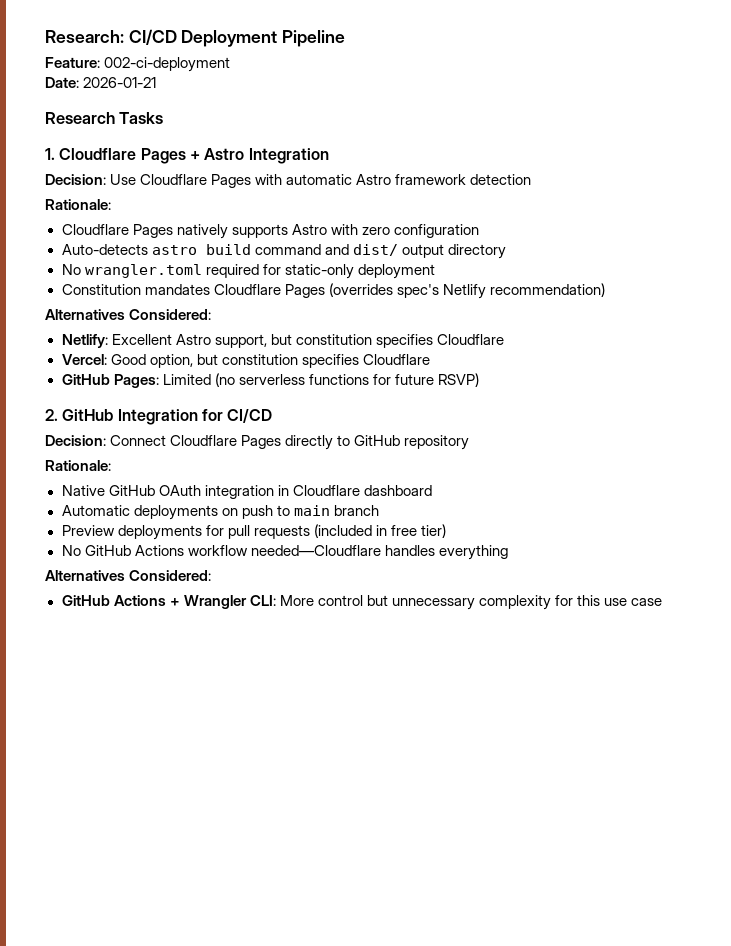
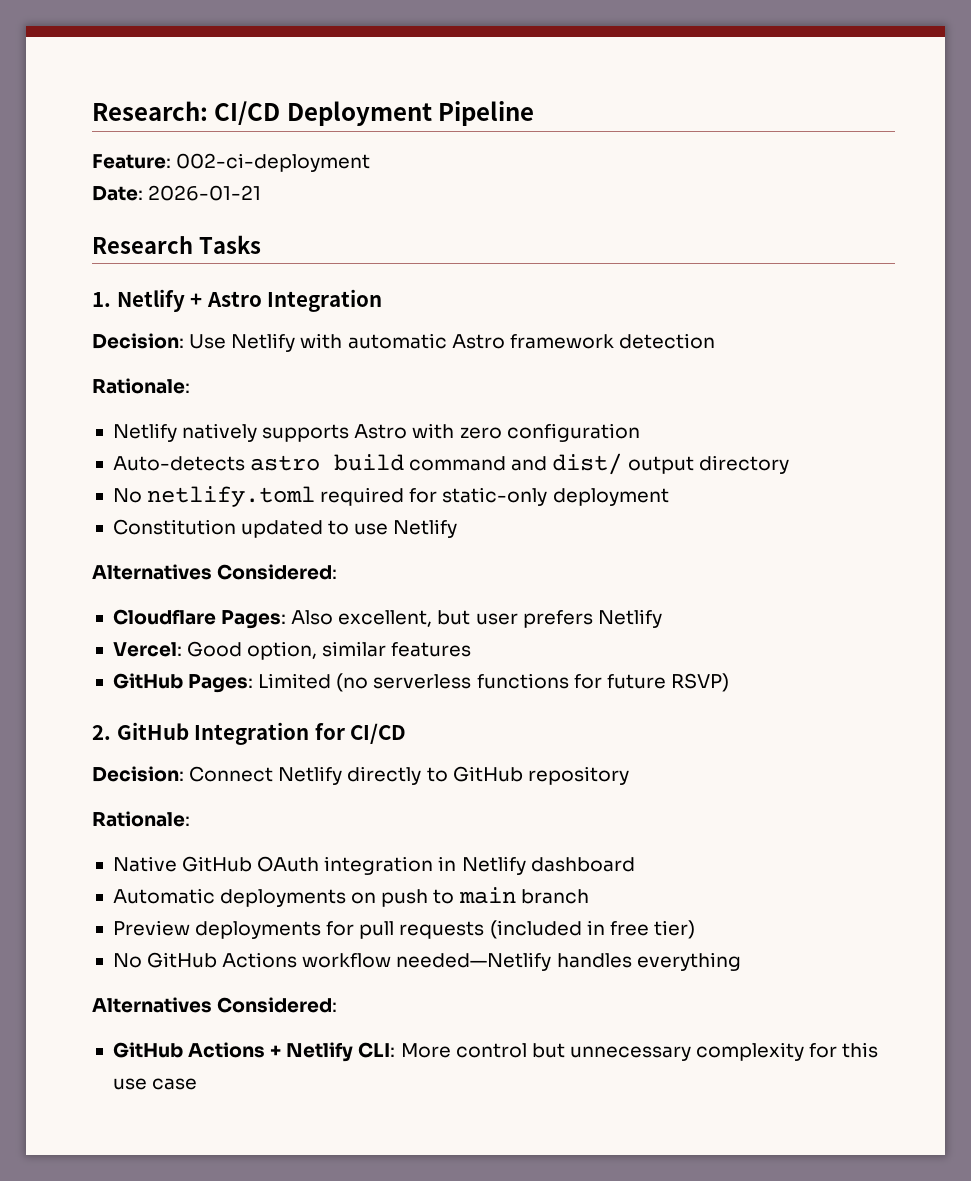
[59,148,186,164] Cloudflare Pages -> [116,289,185,312] Netlify
[140,174,252,188] Cloudflare Pages -> [231,333,296,352] Netlify
[61,224,173,238] Cloudflare Pages -> [112,423,177,442] Netlify
[84,264,202,278] wrangler.toml -> [147,486,316,507] netlify.toml
[144,283,605,299] [45,309,212,320] [61,334,504,348] mandates Cloudflare Pages (overrides spec's Netlify recommendation) // Alternatives Considered: // Netlify: Excellent Astro support, but constitution specifies Cloudflare -> [241,519,458,538] [92,564,338,580] [112,609,662,629] updated to use Netlify // Alternatives Considered: // Cloudflare Pages: Also excellent, but user prefers Netlify
[196,354,430,368] but constitution specifies Cloudflare -> [322,641,472,657] similar features
[170,435,282,449] Cloudflare Pages -> [278,766,343,785] Netlify
[292,485,360,496] Cloudflare -> [461,856,526,875] Netlify
[250,545,381,556] needed—Cloudflare -> [396,952,552,971] needed—Netlify
[183,595,247,609] Wrangler -> [286,1042,354,1062] Netlify

